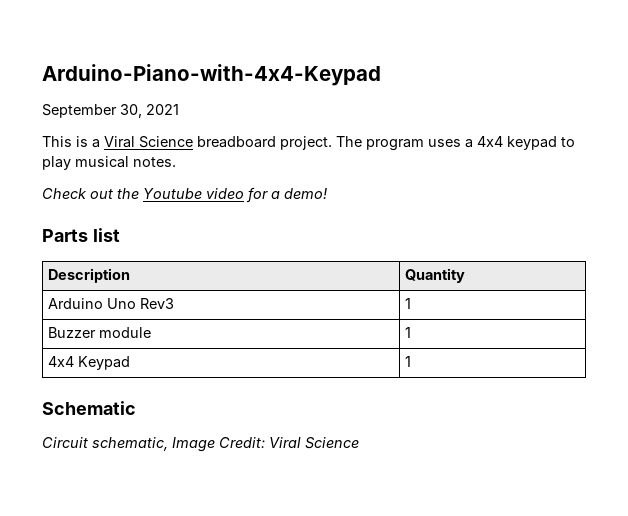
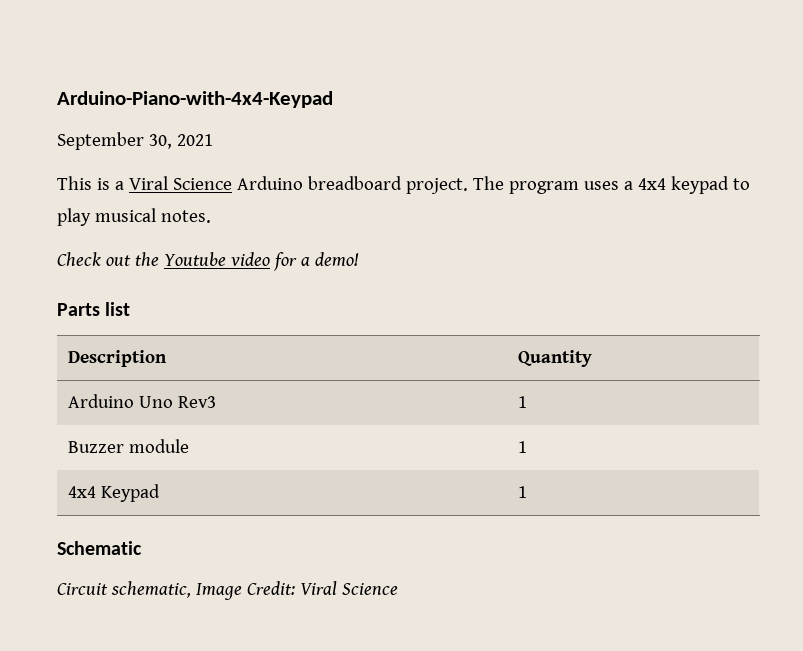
(193, 142) none -> [236,176,303,190] Arduino

